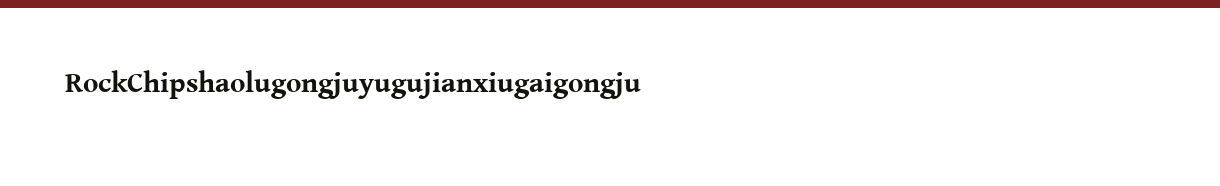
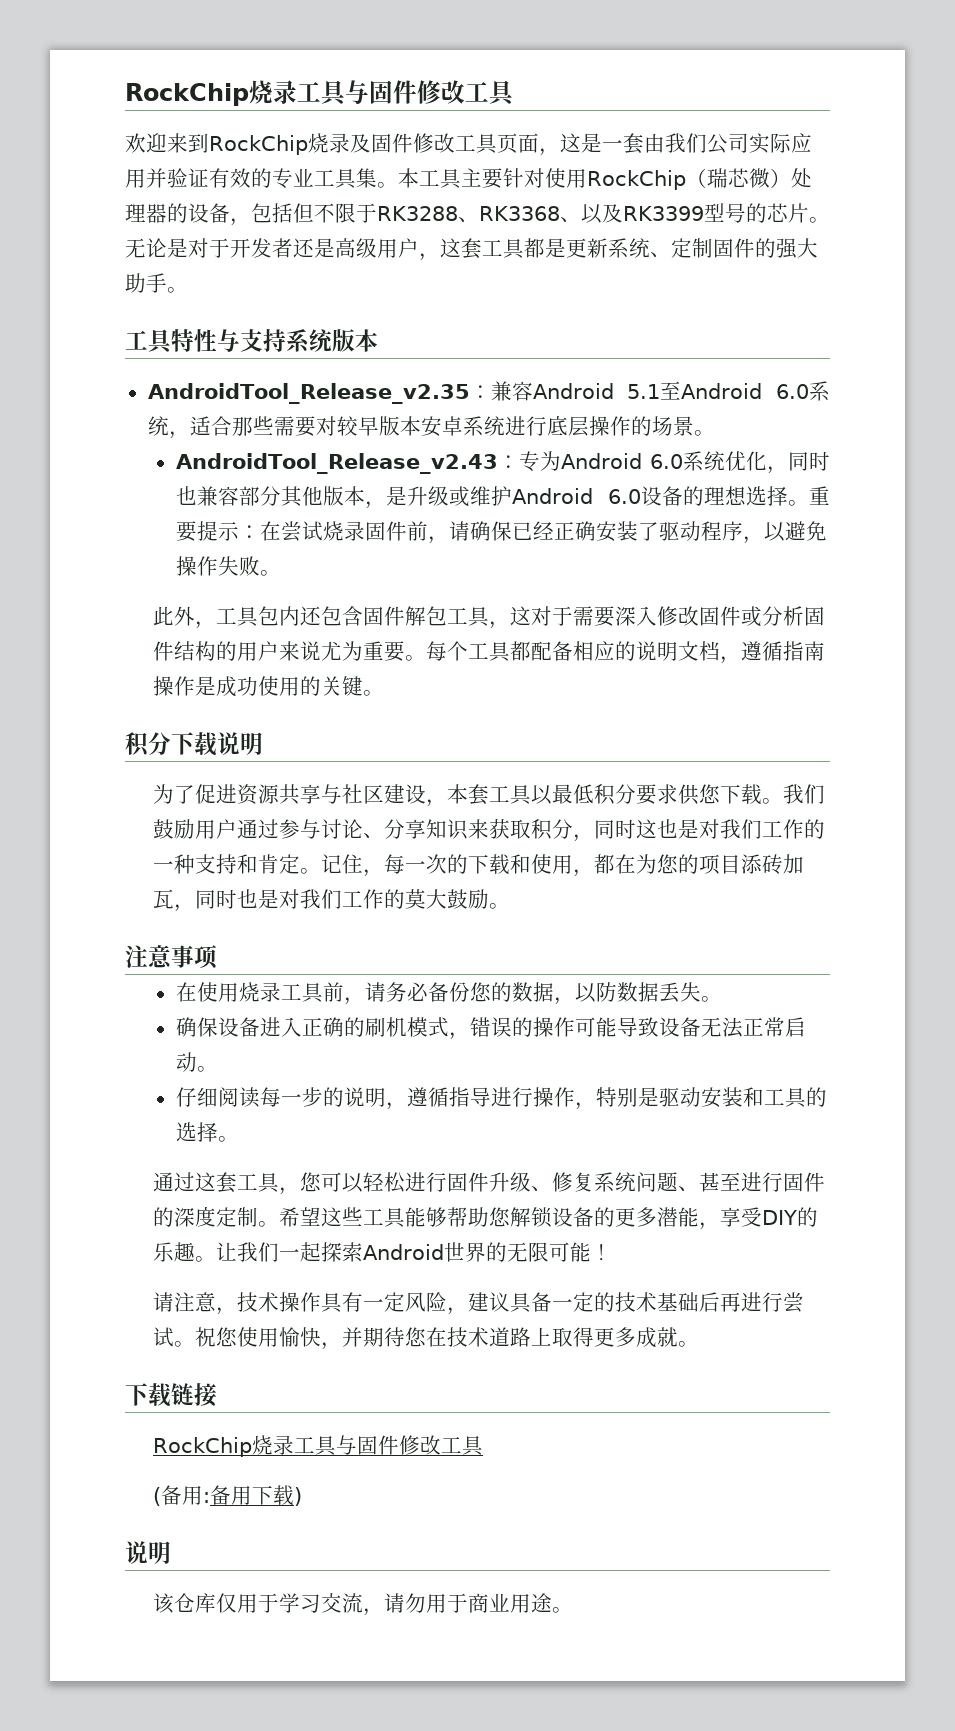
[65,70,641,99] RockChipshaolugongjuyugujianxiugaigongju -> [125,80,516,106] [125,133,812,156] [125,168,812,190] [125,203,830,226] [125,238,818,261] [125,273,188,293] [125,329,378,354] [147,381,831,404] [147,416,715,439] [175,451,830,474] [175,486,830,509] [175,521,827,544] [175,556,281,576] [153,606,826,629] [153,641,826,664] [153,676,385,697] [125,732,263,757] [153,784,826,807] [153,819,826,842] [153,854,805,877] [153,889,511,912] [125,945,218,969] [175,982,722,1005] [175,1017,806,1040] [175,1052,218,1072] [175,1087,827,1110] [175,1122,239,1142] [153,1172,826,1195] [153,1206,819,1230] [153,1242,613,1262] [153,1292,805,1315] [153,1327,700,1350] [125,1383,217,1407] [153,1435,485,1457] [153,1485,303,1506] [125,1541,171,1564] [153,1593,574,1616] RockChip烧录工具与固件修改工具 // 欢迎来到RockChip烧录及固件修改工具页面，这是一套由我们公司实际应用并验证有效的专业工具集。本工具主要针对使用RockChip（瑞芯微）处理器的设备，包括但不限于RK3288、RK3368、以及RK3399型号的芯片。无论是对于开发者还是高级用户，这套工具都是更新系统、定制固件的强大助手。 // 工具特性与支持系统版本 // AndroidTool_Release_v2.35：兼容Android 5.1至Android 6.0系统，适合那些需要对较早版本安卓系统进行底层操作的场景。 // AndroidTool_Release_v2.43：专为Android 6.0系统优化，同时也兼容部分其他版本，是升级或维护Android 6.0设备的理想选择。重要提示：在尝试烧录固件前，请确保已经正确安装了驱动程序，以避免操作失败。 // 此外，工具包内还包含固件解包工具，这对于需要深入修改固件或分析固件结构的用户来说尤为重要。每个工具都配备相应的说明文档，遵循指南操作是成功使用的关键。 // 积分下载说明 // 为了促进资源共享与社区建设，本套工具以最低积分要求供您下载。我们鼓励用户通过参与讨论、分享知识来获取积分，同时这也是对我们工作的一种支持和肯定。记住，每一次的下载和使用，都在为您的项目添砖加瓦，同时也是对我们工作的莫大鼓励。 // 注意事项 // 在使用烧录工具前，请务必备份您的数据，以防数据丢失。 // 确保设备进入正确的刷机模式，错误的操作可能导致设备无法正常启动。 // 仔细阅读每一步的说明，遵循指导进行操作，特别是驱动安装和工具的选择。 // 通过这套工具，您可以轻松进行固件升级、修复系统问题、甚至进行固件的深度定制。希望这些工具能够帮助您解锁设备的更多潜能，享受DIY的乐趣。让我们一起探索Android世界的无限可能！ // 请注意，技术操作具有一定风险，建议具备一定的技术基础后再进行尝试。祝您使用愉快，并期待您在技术道路上取得更多成就。 // 下载链接 // RockChip烧录工具与固件修改工具 // (备用:备用下载) // 说明 // 该仓库仅用于学习交流，请勿用于商业用途。

